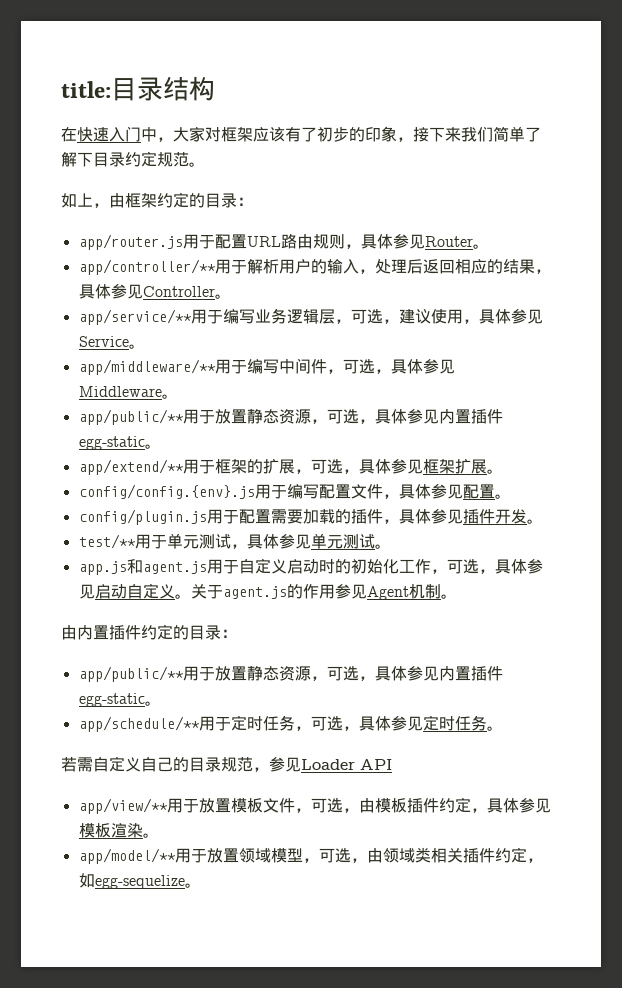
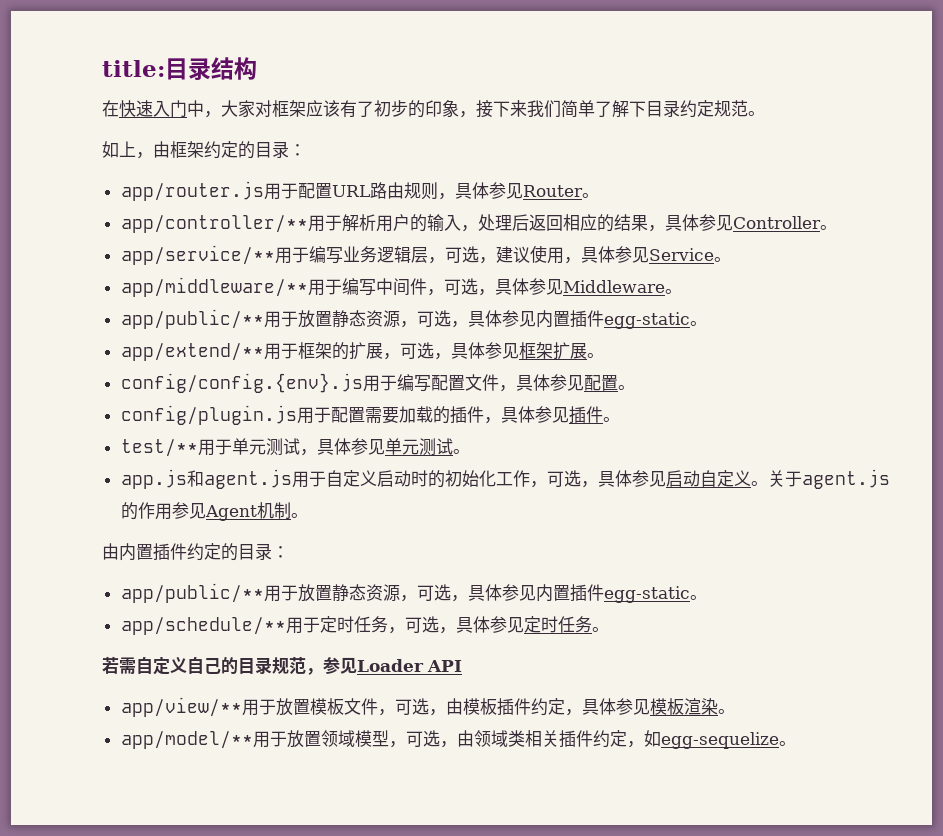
[494,509,527,524] 开发 -> (603, 414) none

